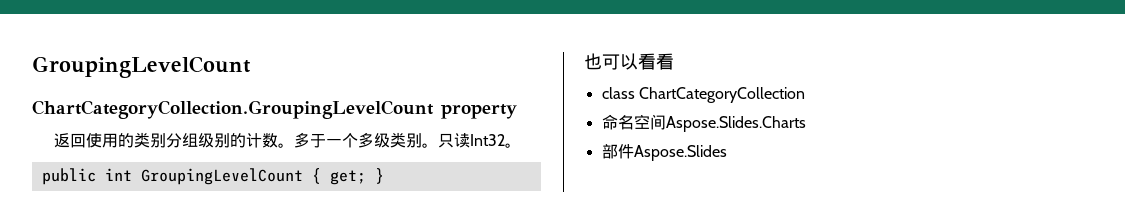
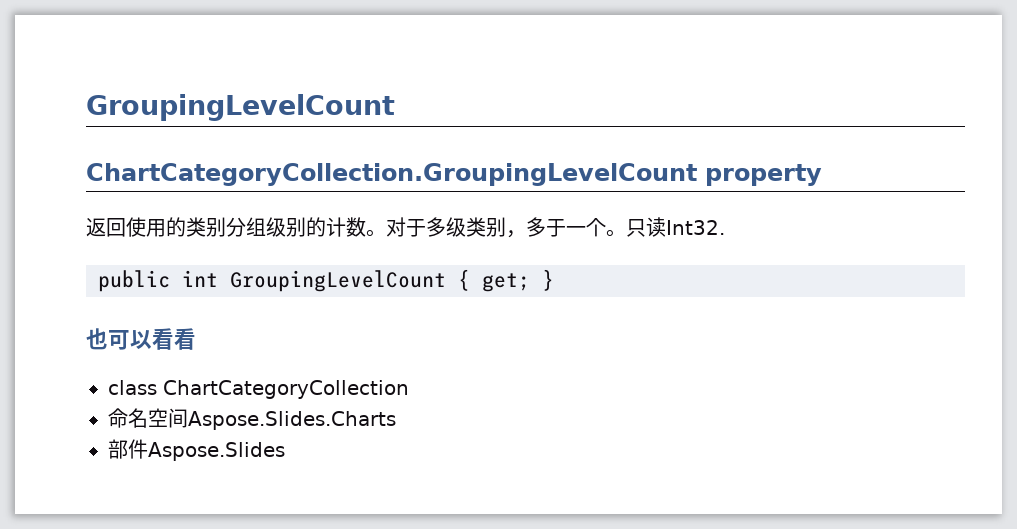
[293,132,521,148] 多于一个多级类别。只读Int32。 -> [386,217,725,238] 对于多级类别，多于一个。只读Int32.

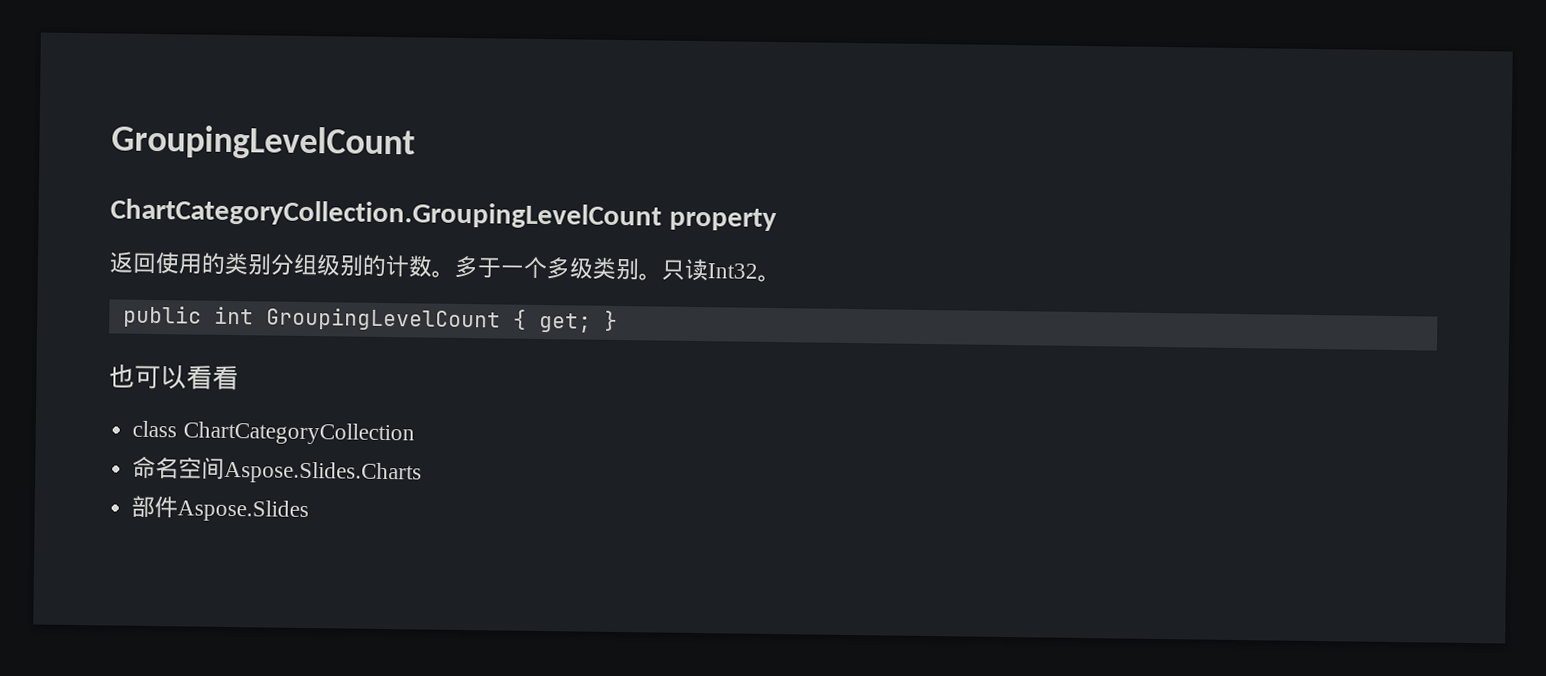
[386,217,725,238] 对于多级类别，多于一个。只读Int32. -> [454,255,781,283] 多于一个多级类别。只读Int32。

